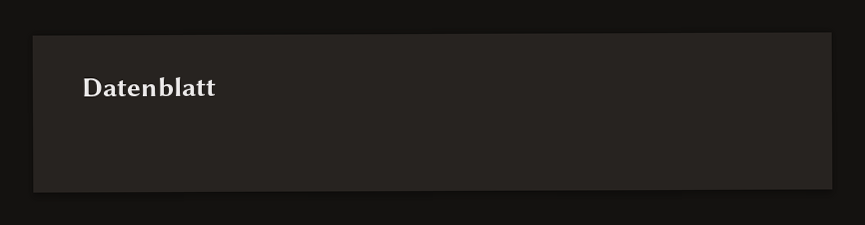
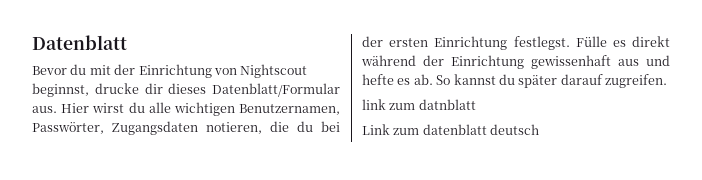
(216, 87) none -> [32,64,308,78] [32,83,340,97] [32,102,340,116] [32,121,340,135] [362,36,670,50] [361,55,670,69] [362,74,667,88] [362,99,476,110] [362,124,540,135] // Bevor du mit der Einrichtung von Nightscout beginnst, drucke dir dieses Datenblatt/Formular aus. Hier wirst du alle wichtigen Benutzernamen, Passwörter, Zugangsdaten notieren, die du bei der ersten Einrichtung festlegst. Fülle es direkt während der Einrichtung gewissenhaft aus und hefte es ab. So kannst du später darauf zugreifen. // link zum datnblatt // Link zum datenblatt deutsch

